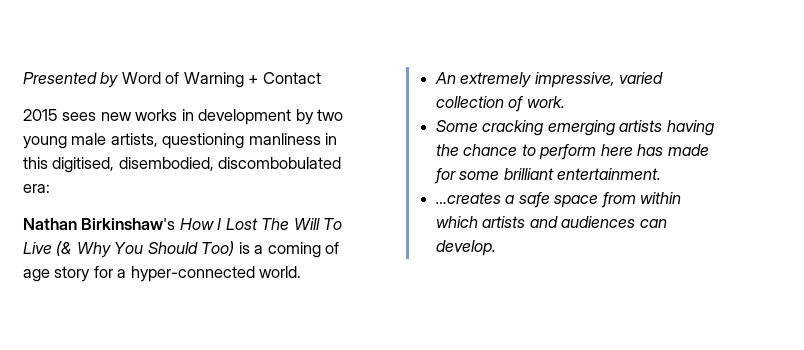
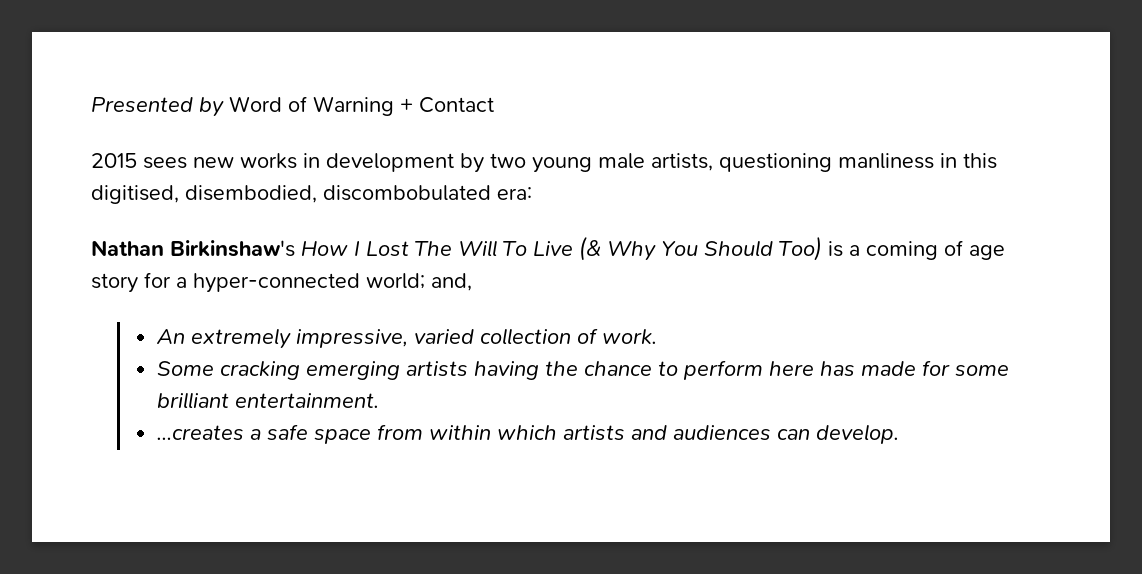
[259,266,302,278] world. -> [366,273,472,291] world; and,

